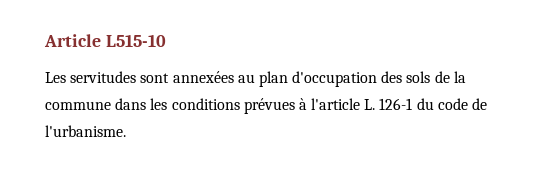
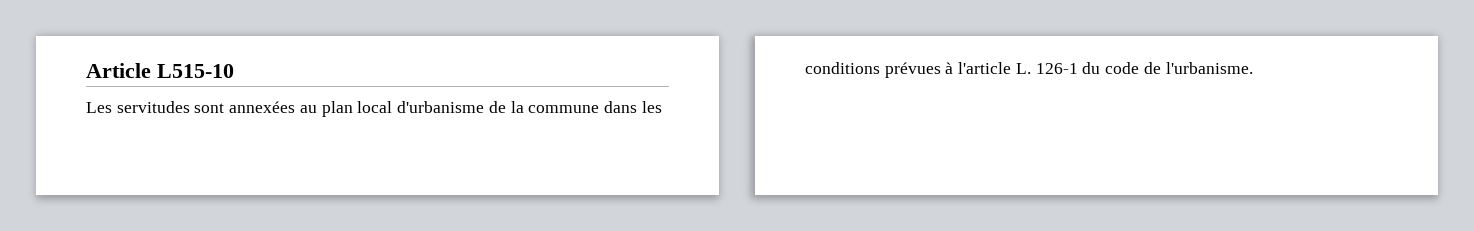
[292,71,431,87] d'occupation des sols -> [357,101,485,113] local d'urbanisme

